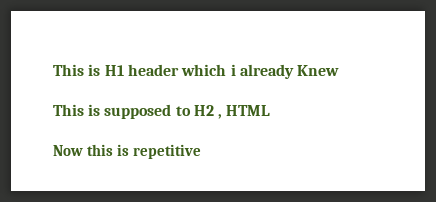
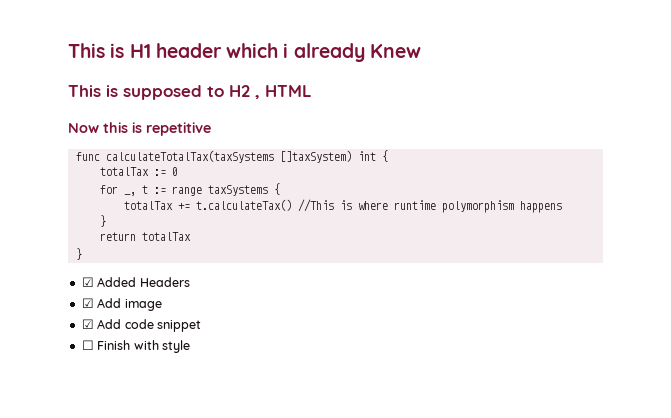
(201, 151) none -> [75,150,388,163] [99,167,178,176] [99,183,280,196] [123,199,562,213] [99,215,106,227] [99,232,191,241] [75,248,82,260] [81,277,190,287] [81,298,162,311] [81,319,201,332] [81,340,190,353] // func calculateTotalTax(taxSystems []taxSystem) int { // totalTax := 0 // for _, t := range taxSystems { // totalTax += t.calculateTax() //This is where runtime polymorphism happens // } // return totalTax // } // ☑ Added Headers // ☑ Add image // ☑ Add code snippet // ☐ Finish with style

